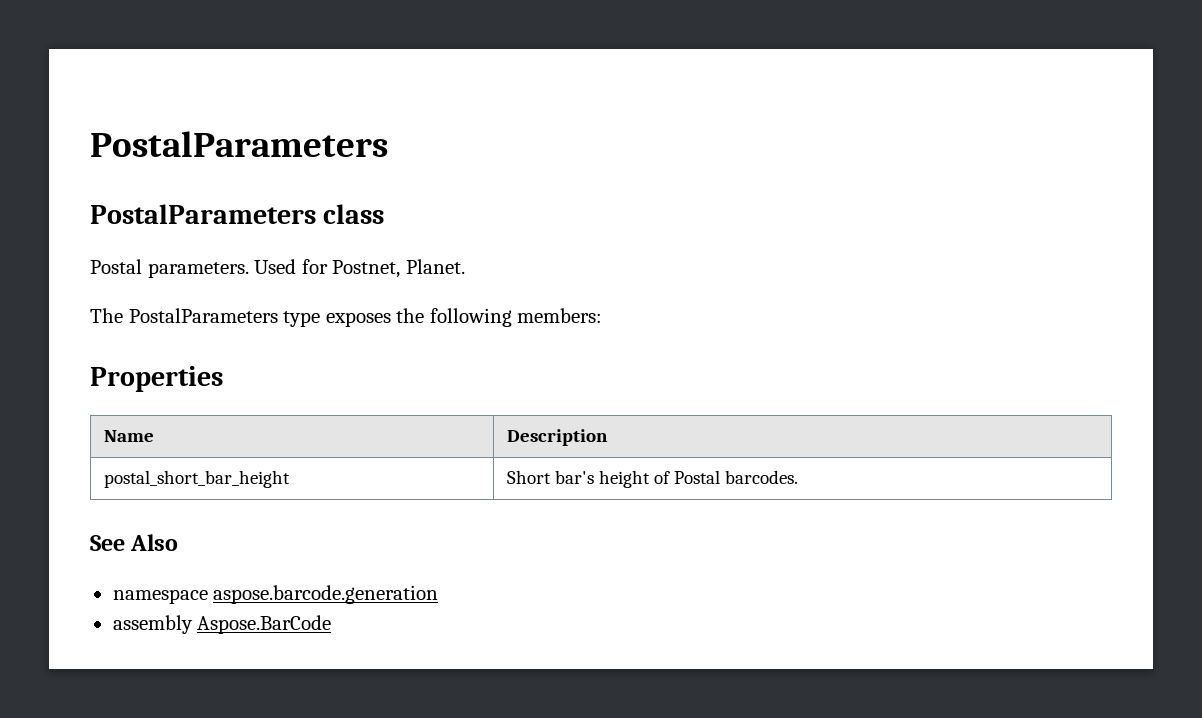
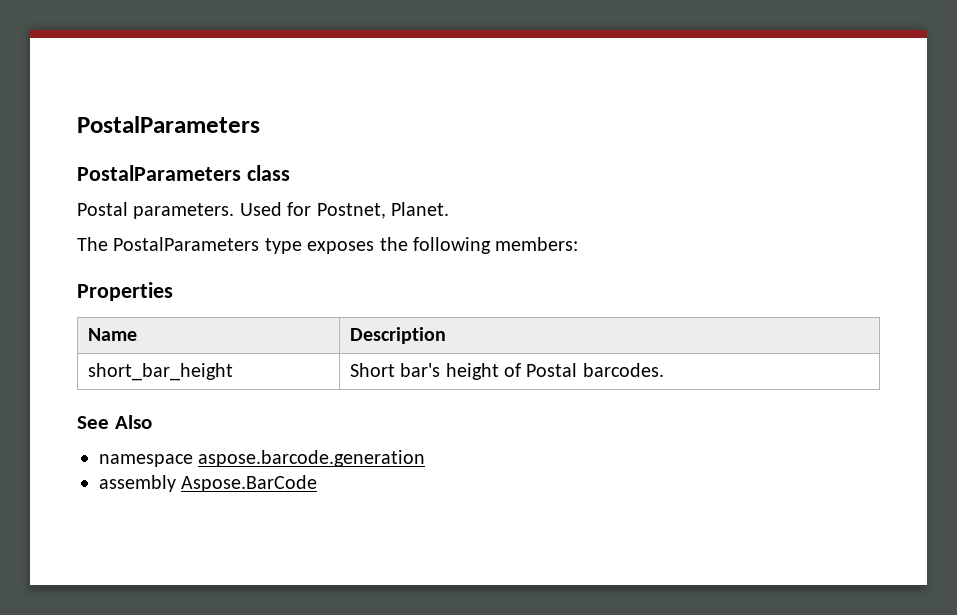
[103,470,290,488] postal_short_bar_height -> [87,363,233,381] short_bar_height

